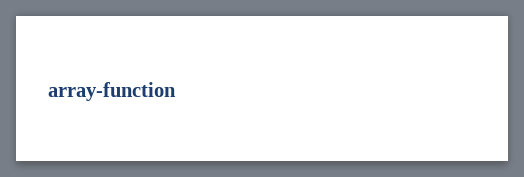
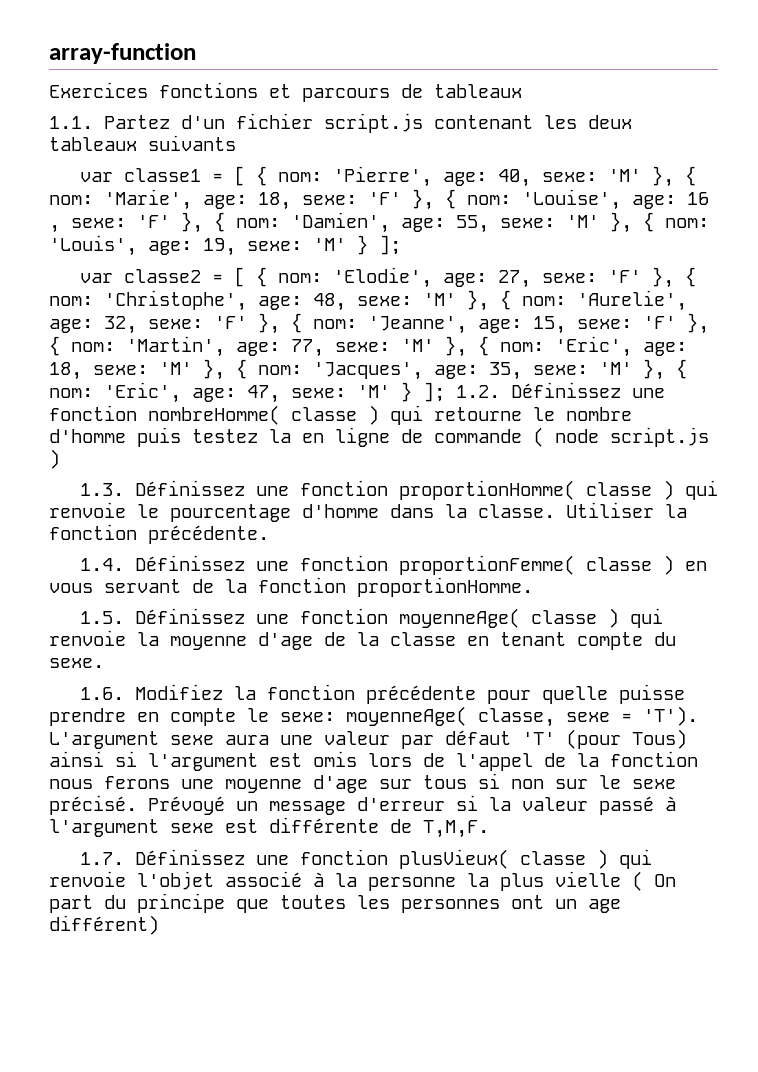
(176, 91) none -> [49,82,522,102] [49,113,632,133] [49,135,236,151] [79,166,696,187] [49,189,709,210] [49,212,709,233] [49,235,401,256] [79,267,696,288] [49,290,687,311] [49,313,709,334] [49,336,687,357] [49,359,687,380] [49,382,665,403] [49,405,632,425] [49,427,709,447] [49,449,60,469] [79,480,718,500] [49,502,687,522] [49,524,269,544] [79,555,707,575] [49,577,533,597] [79,608,663,628] [49,630,676,650] [49,658,104,668] [79,684,685,704] [49,706,698,727] [49,729,687,749] [49,751,698,771] [49,773,676,793] [49,795,676,815] [49,817,489,838] [79,849,652,869] [49,871,676,891] [49,893,621,913] [49,915,159,935] // Exercices fonctions et parcours de tableaux // 1.1. Partez d'un fichier script.js contenant les deux tableaux suivants // var classe1 = [ { nom: 'Pierre', age: 40, sexe: 'M' }, { nom: 'Marie', age: 18, sexe: 'F' }, { nom: 'Louise', age: 16 , sexe: 'F' }, { nom: 'Damien', age: 55, sexe: 'M' }, { nom: 'Louis', age: 19, sexe: 'M' } ]; // var classe2 = [ { nom: 'Elodie', age: 27, sexe: 'F' }, { nom: 'Christophe', age: 48, sexe: 'M' }, { nom: 'Aurelie', age: 32, sexe: 'F' }, { nom: 'Jeanne', age: 15, sexe: 'F' }, { nom: 'Martin', age: 77, sexe: 'M' }, { nom: 'Eric', age: 18, sexe: 'M' }, { nom: 'Jacques', age: 35, sexe: 'M' }, { nom: 'Eric', age: 47, sexe: 'M' } ]; 1.2. Définissez une fonction nombreHomme( classe ) qui retourne le nombre d'homme puis testez la en ligne de commande ( node script.js ) // 1.3. Définissez une fonction proportionHomme( classe ) qui renvoie le pourcentage d'homme dans la classe. Utiliser la fonction précédente. // 1.4. Définissez une fonction proportionFemme( classe ) en vous servant de la fonction proportionHomme. // 1.5. Définissez une fonction moyenneAge( classe ) qui renvoie la moyenne d'age de la classe en tenant compte du sexe. // 1.6. Modifiez la fonction précédente pour quelle puisse prendre en compte le sexe: moyenneAge( classe, sexe = 'T'). L'argument sexe aura une valeur par défaut 'T' (pour Tous) ainsi si l'argument est omis lors de l'appel de la fonction nous ferons une moyenne d'age sur tous si non sur le sexe précisé. Prévoyé un message d'erreur si la valeur passé à l'argument sexe est différente de T,M,F. // 1.7. Définissez une fonction plusVieux( classe ) qui renvoie l'objet associé à la personne la plus vielle ( On part du principe que toutes les personnes ont un age différent)

